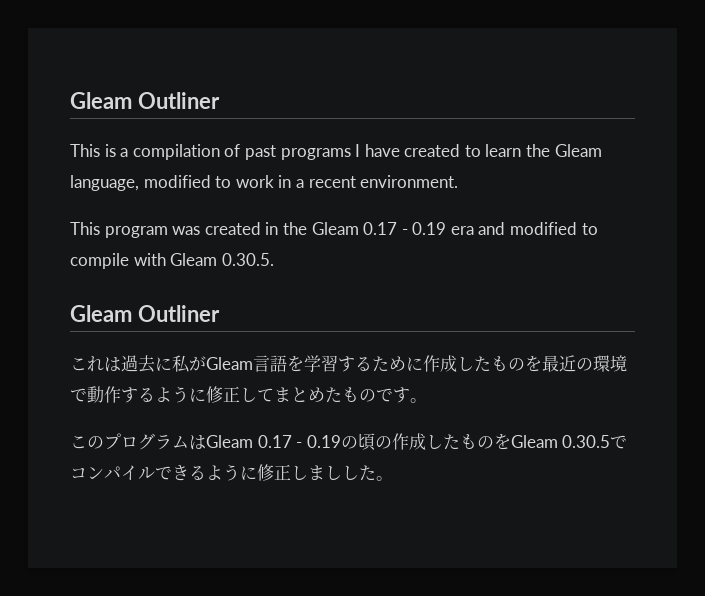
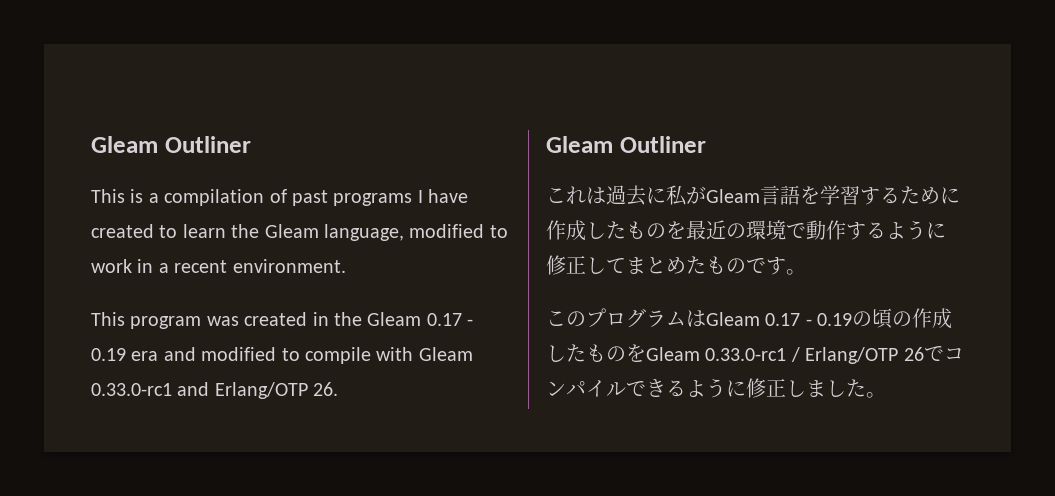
[221,253,274,266] 0.30.5. -> [91,382,339,399] 0.33.0-rc1 and Erlang/OTP 26.
[562,435,611,448] 0.30.5 -> [705,347,924,364] 0.33.0-rc1 / Erlang/OTP 26
[342,465,359,480] し -> (846, 388) none

